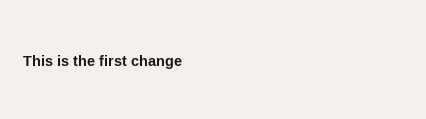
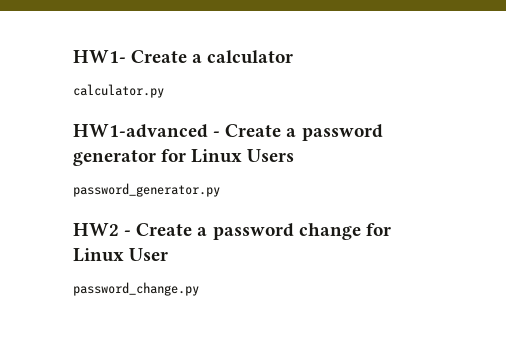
[23,55,182,69] This is the first change -> [73,50,294,64] [73,84,164,98] [73,124,383,141] [73,149,295,166] [73,183,220,197] [73,223,391,240] [73,248,169,262] [73,282,199,296] HW1- Create a calculator // calculator.py // HW1-advanced - Create a password generator for Linux Users // password_generator.py // HW2 - Create a password change for Linux User // password_change.py

